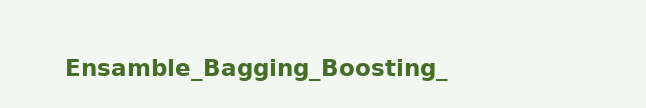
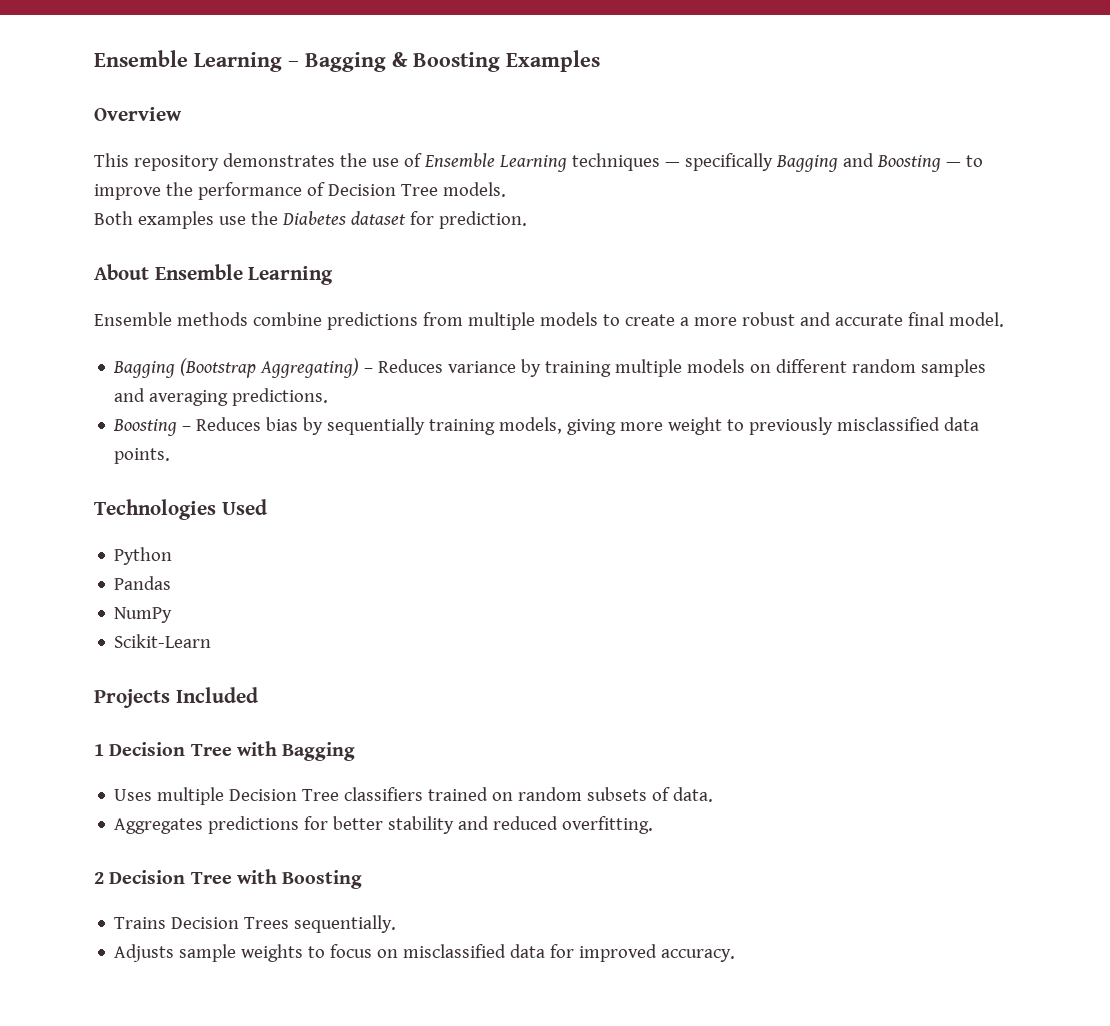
[65,59,448,81] Ensamble_Bagging_Boosting_ -> [94,50,600,72] [94,107,182,121] [94,153,983,172] [94,182,506,200] [94,211,527,229] [94,264,334,285] [94,312,1004,330] [113,358,987,378] [114,388,329,406] [113,417,980,436] [114,448,171,464] [94,499,267,520] [114,547,173,565] [114,576,172,590] [114,607,173,623] [114,634,212,648] [94,687,258,708] [94,741,356,761] [114,787,714,805] [114,816,654,834] [94,869,363,889] [114,915,397,933] [114,944,736,962] Ensemble Learning – Bagging & Boosting Examples // Overview // This repository demonstrates the use of Ensemble Learning techniques — specifically Bagging and Boosting — to improve the performance of Decision Tree models. // Both examples use the Diabetes dataset for prediction. // About Ensemble Learning // Ensemble methods combine predictions from multiple models to create a more robust and accurate final model. // Bagging (Bootstrap Aggregating) – Reduces variance by training multiple models on different random samples and averaging predictions. // Boosting – Reduces bias by sequentially training models, giving more weight to previously misclassified data points. // Technologies Used // Python // Pandas // NumPy // Scikit-Learn // Projects Included // 1 Decision Tree with Bagging // Uses multiple Decision Tree classifiers trained on random subsets of data. // Aggregates predictions for better stability and reduced overfitting. // 2 Decision Tree with Boosting // Trains Decision Trees sequentially. // Adjusts sample weights to focus on misclassified data for improved accuracy.

